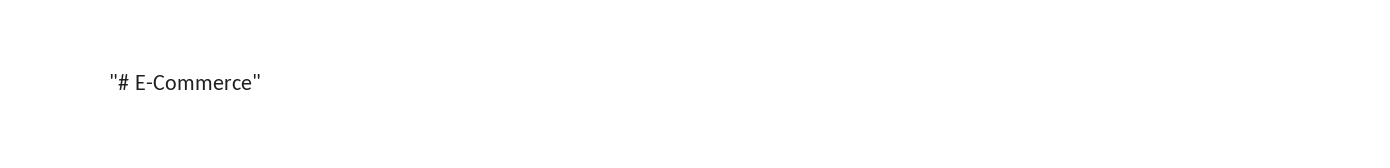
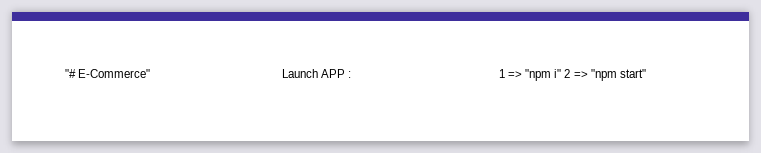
(261, 82) none -> [282,69,352,78] [499,69,646,81] // Launch APP : // 1 => "npm i" 2 => "npm start"

